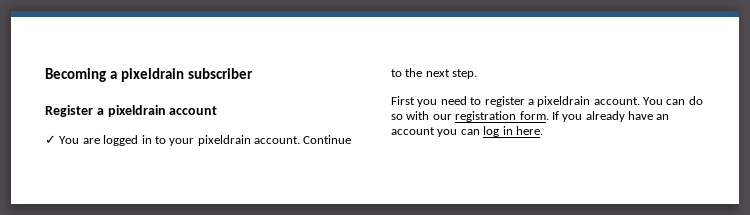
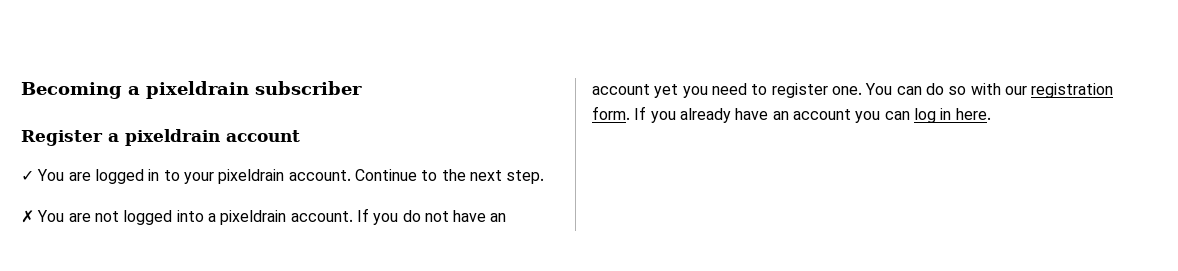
[391,96,415,105] First -> [21,208,507,225] [592,84,679,98] ✗ You are not logged into a pixeldrain account. If you do not have an account yet
[527,96,640,107] a pixeldrain account. -> [831,86,862,95] one.

